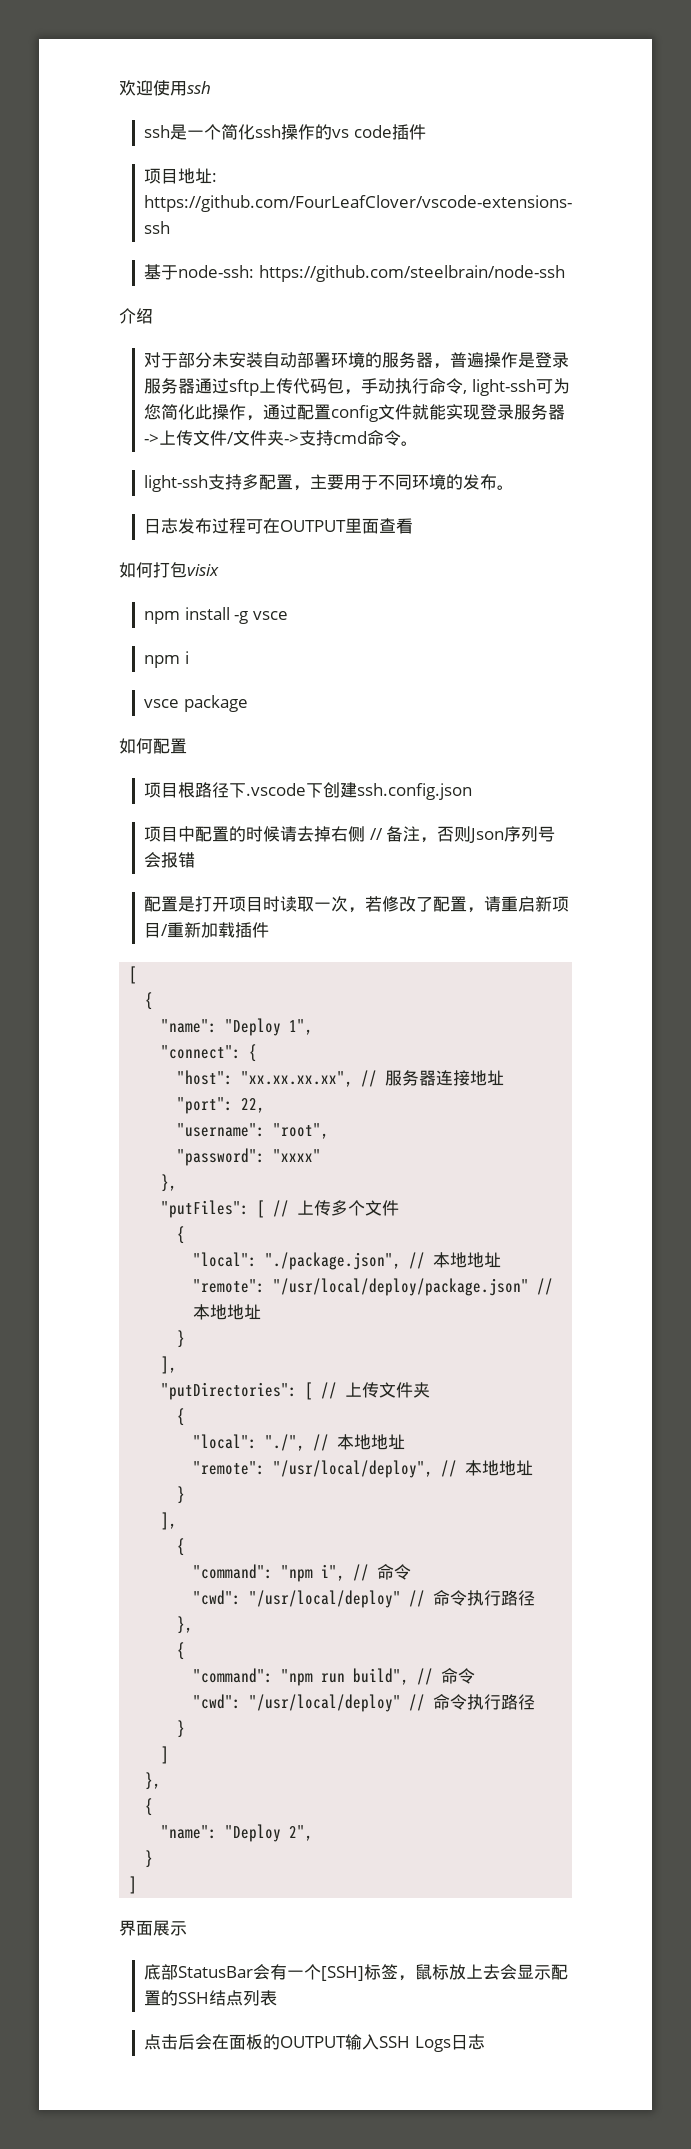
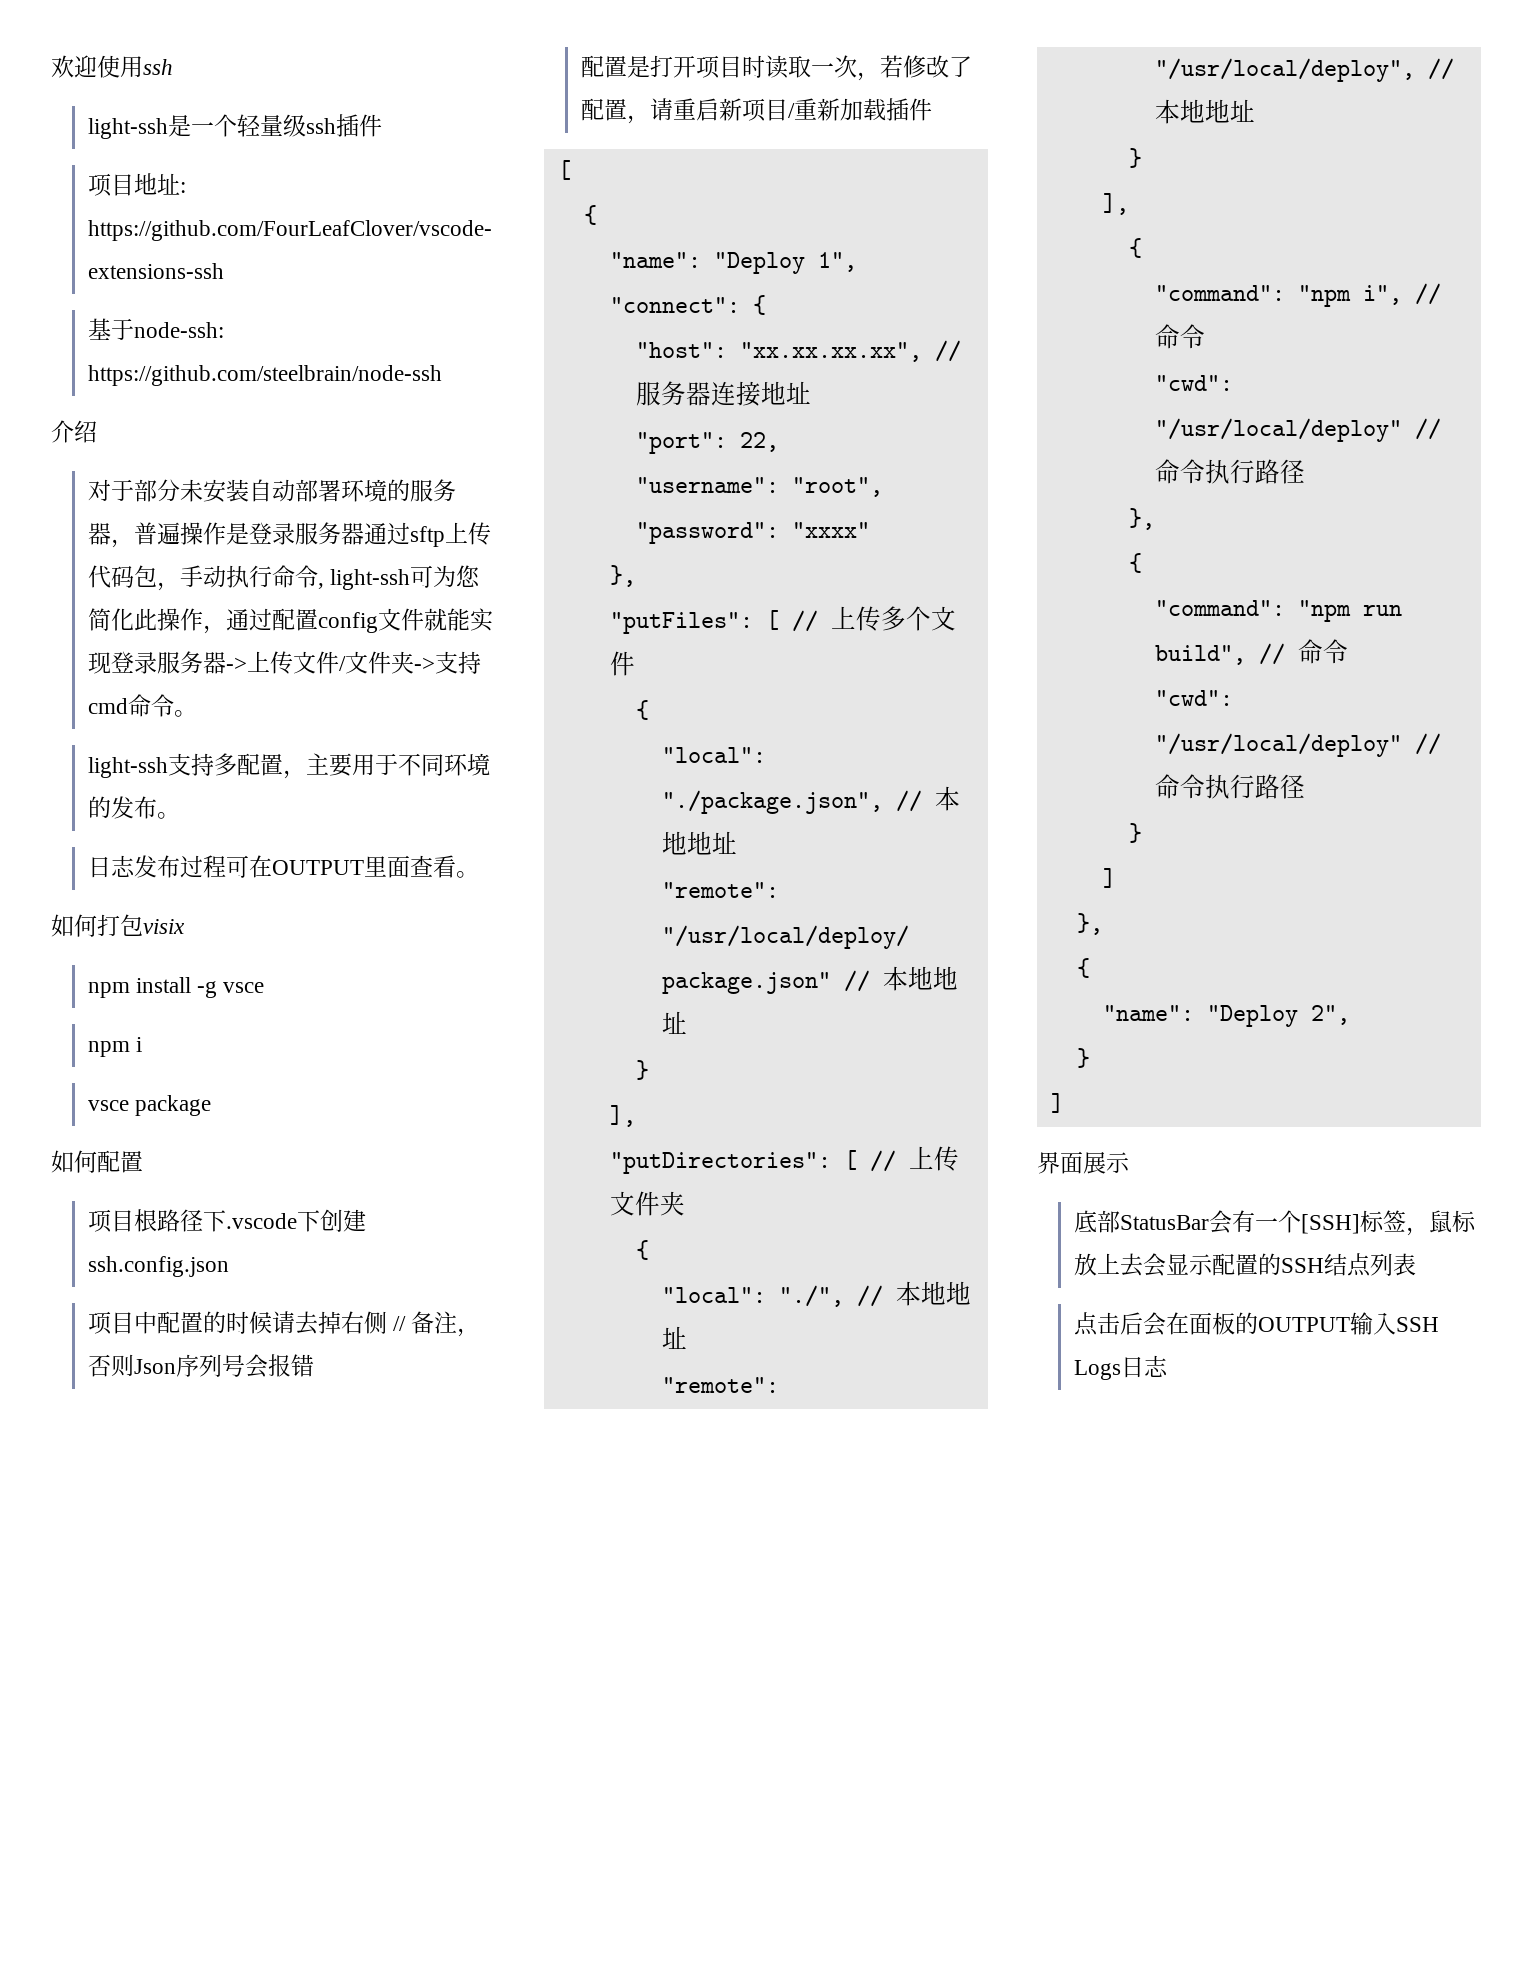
[143,124,392,140] ssh是一个简化ssh操作的vs code -> [87,114,336,139] light-ssh是一个轻量级ssh
(413, 526) none -> [455,871,479,878] 。

